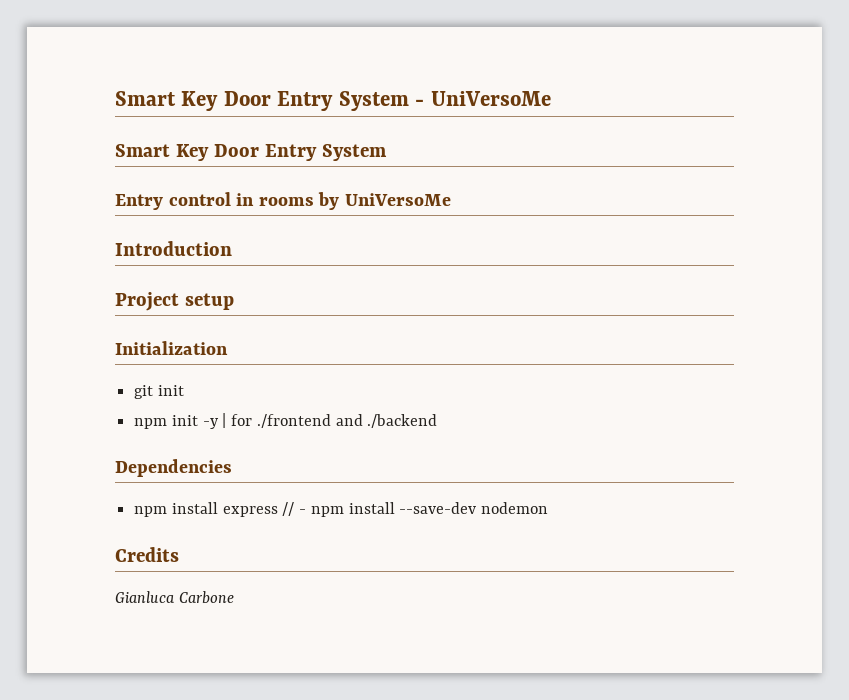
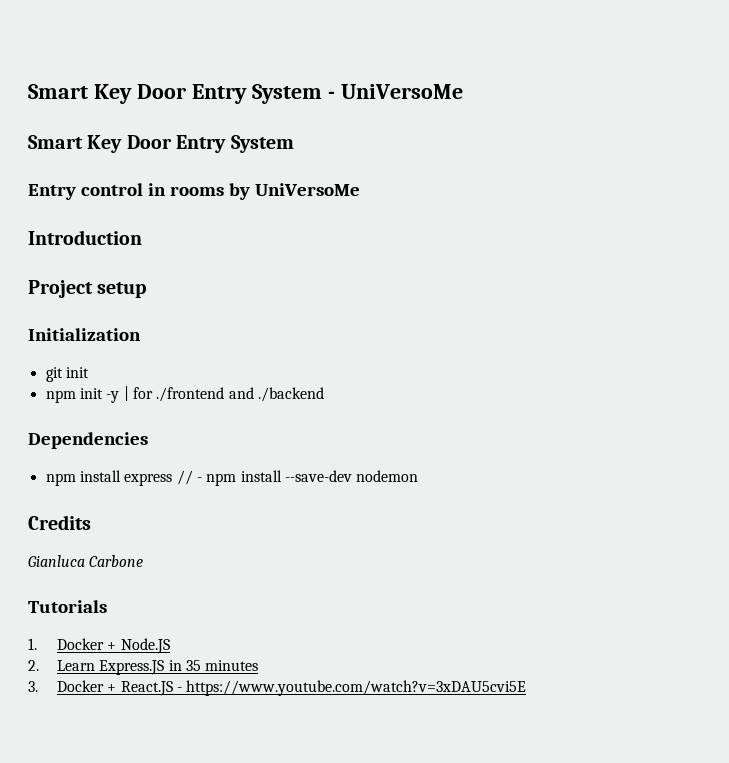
(234, 597) none -> [28,600,107,613] [28,638,170,654] [28,660,259,675] [28,680,527,696] // Tutorials // 1. Docker + Node.JS // 2. Learn Express.JS in 35 minutes // 3. Docker + React.JS - https://www.youtube.com/watch?v=3xDAU5cvi5E

